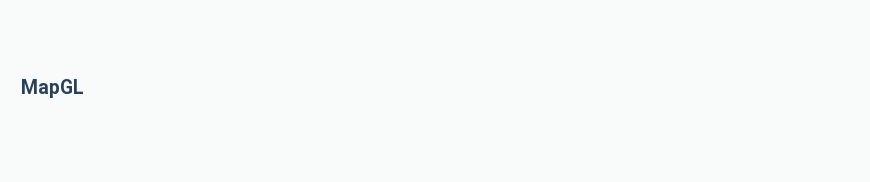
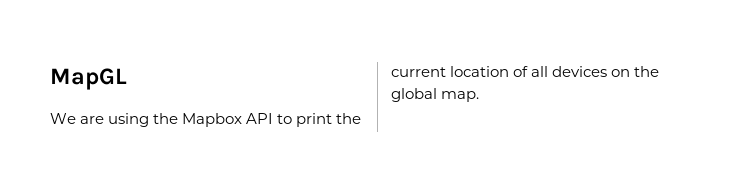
(84, 88) none -> [50,113,362,127] [391,66,660,77] [391,88,480,102] // We are using the Mapbox API to print the current location of all devices on the global map.

